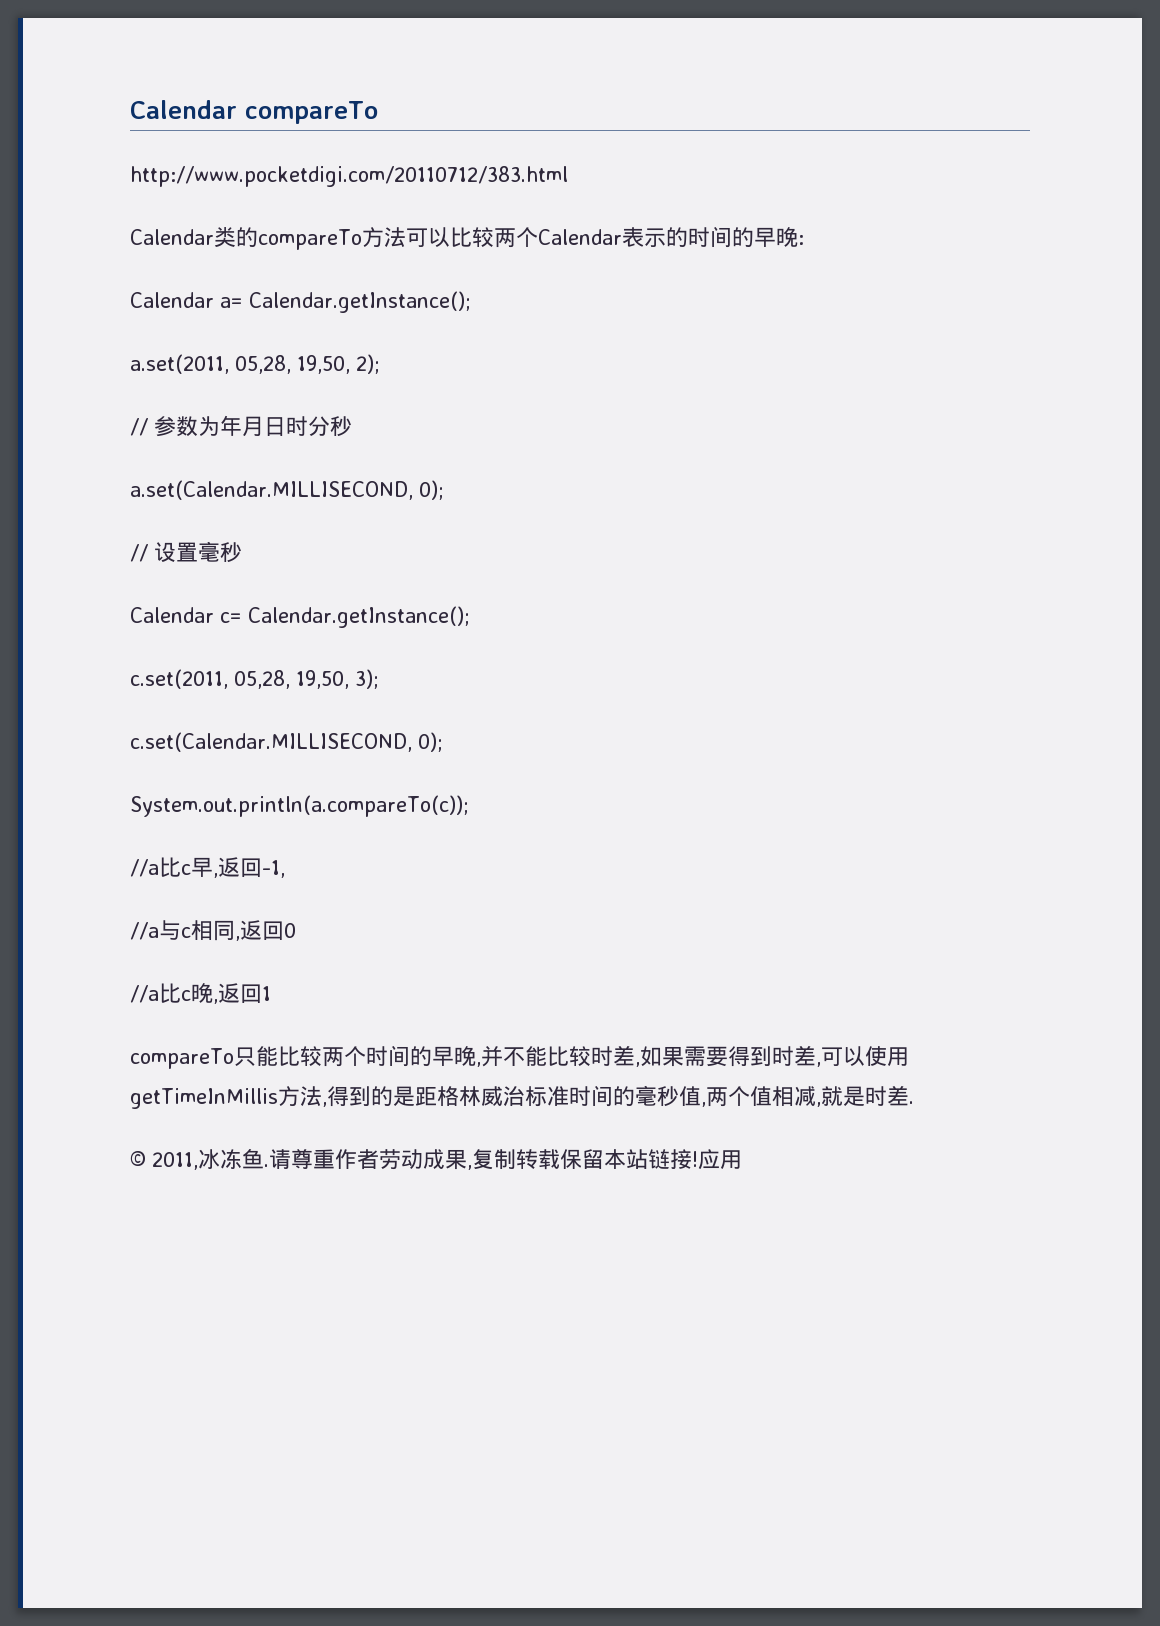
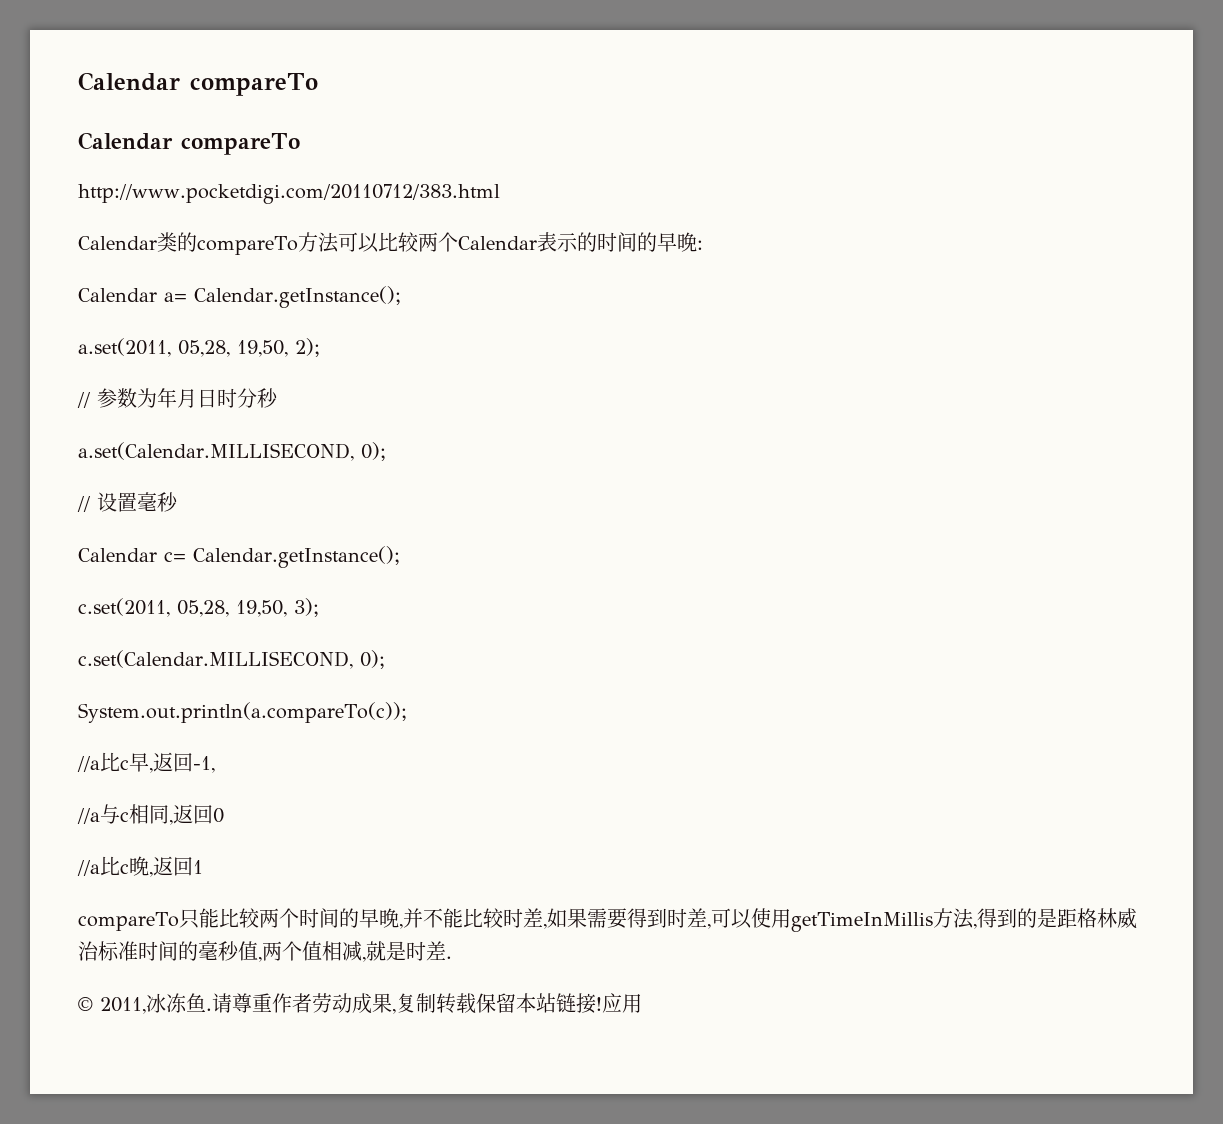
[130,100,378,124] Calendar compareTo -> [78,72,318,96] [78,132,300,155] Calendar compareTo // Calendar compareTo

